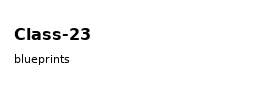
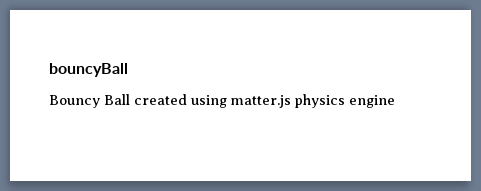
[14,28,91,40] [14,54,70,65] Class-23 // blueprints -> [49,63,128,77] [49,94,395,108] bouncyBall // Bouncy Ball created using matter.js physics engine

